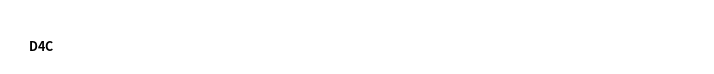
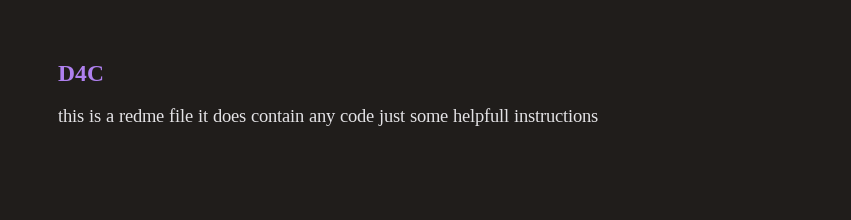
(53, 46) none -> [58,108,598,126] // this is a redme file it does contain any code just some helpfull instructions

